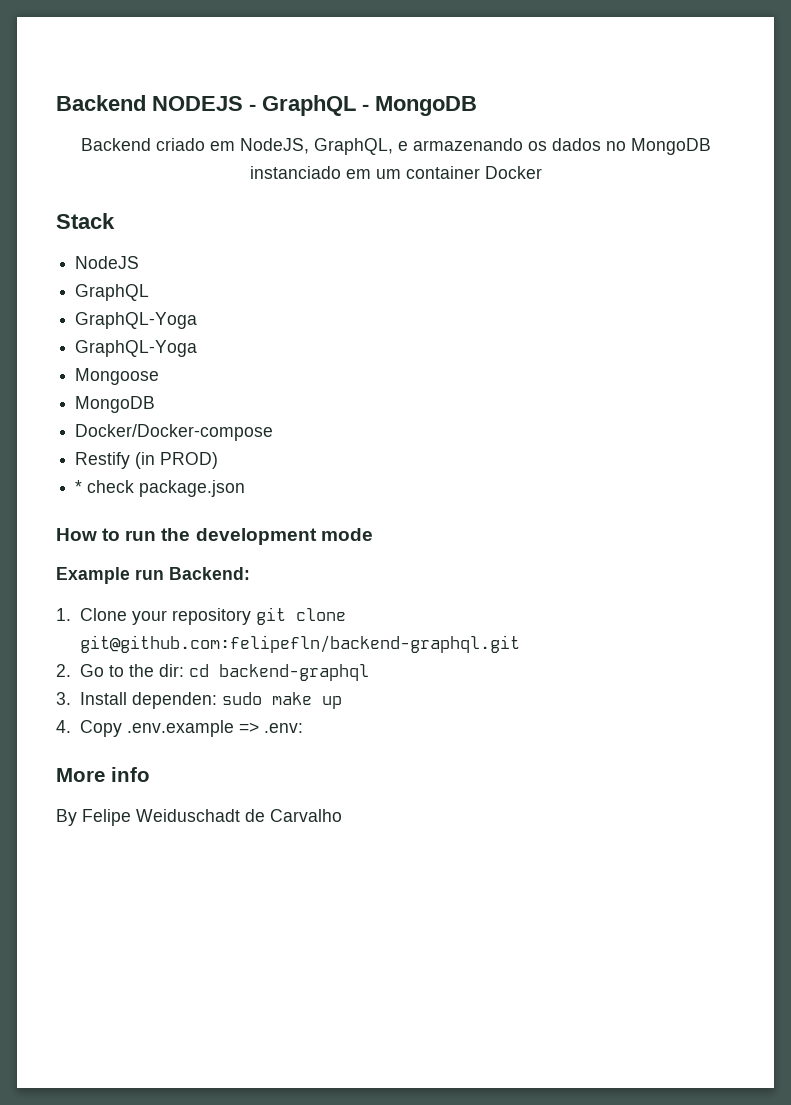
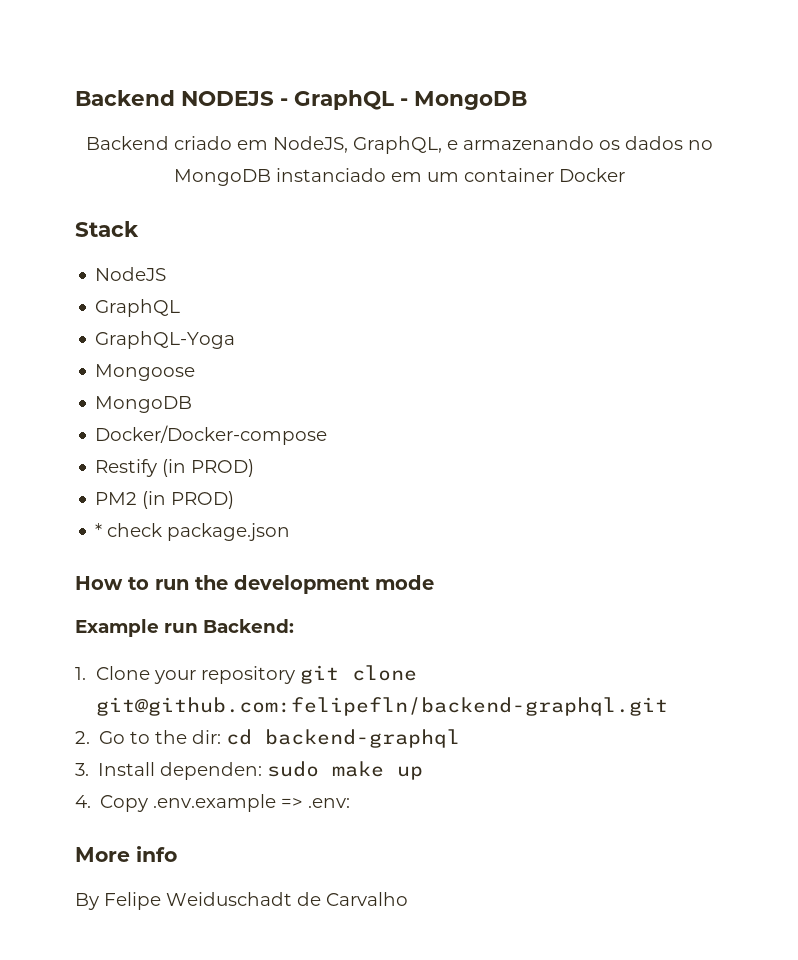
[75,340,198,357] // GraphQL-Yoga -> (236, 340) none
(219, 460) none -> [95,491,235,509] // PM2 (in PROD)

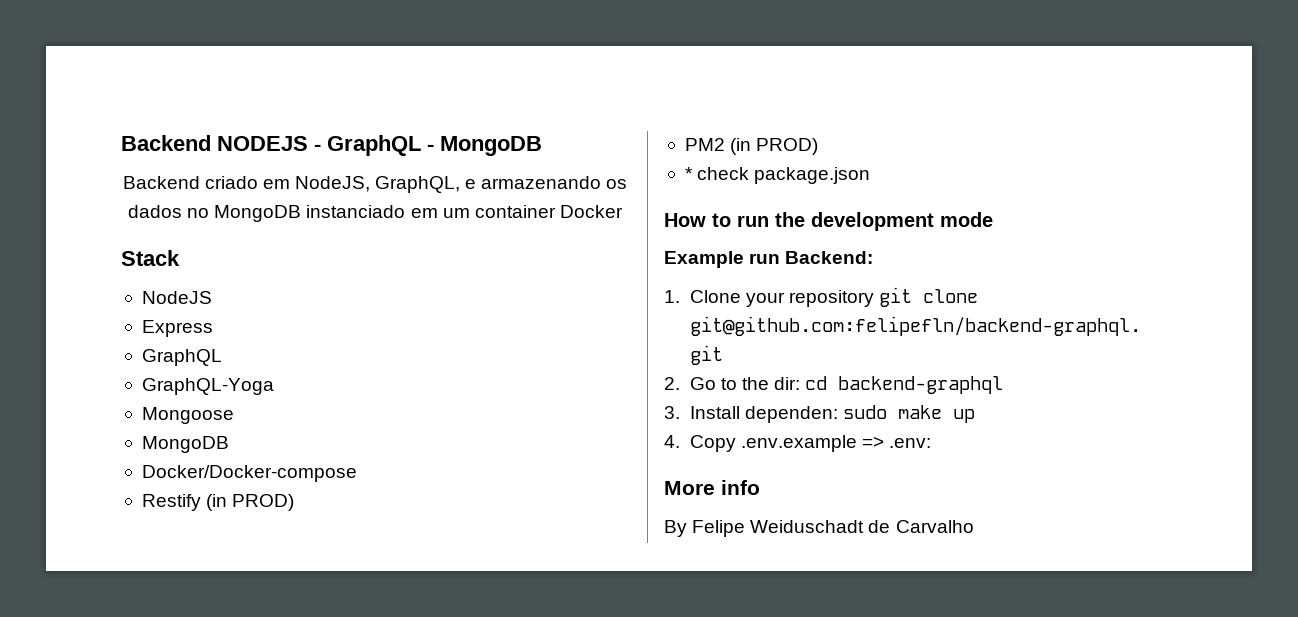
(167, 274) none -> [141,320,213,337] // Express

